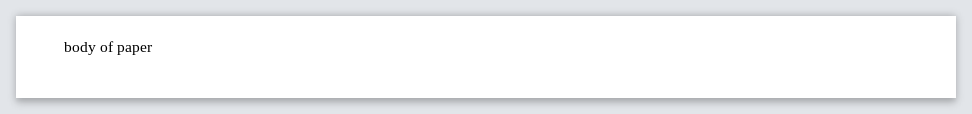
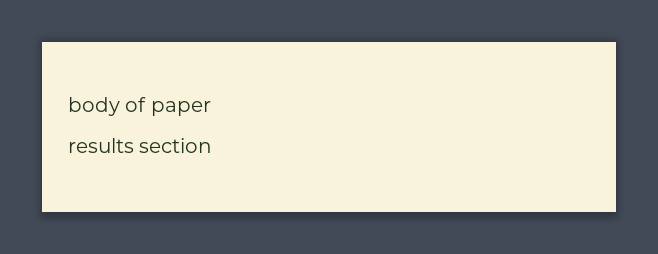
(154, 50) none -> [68,138,213,153] // results section

